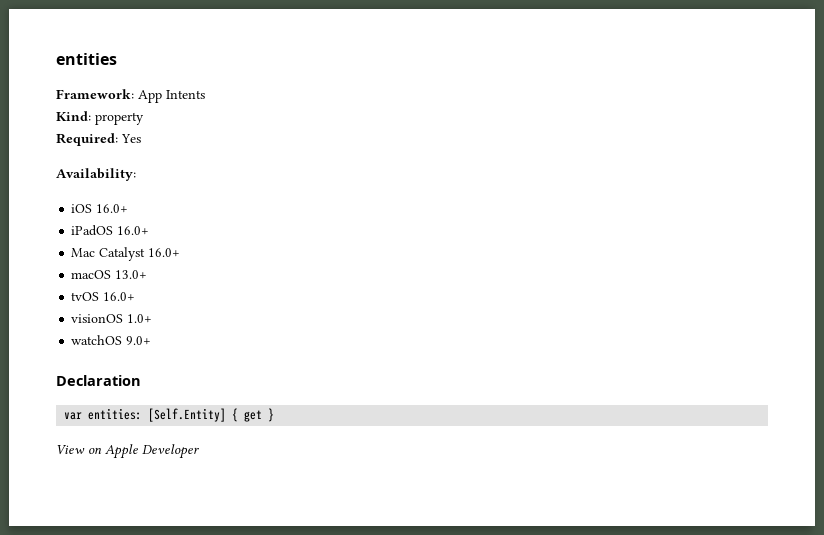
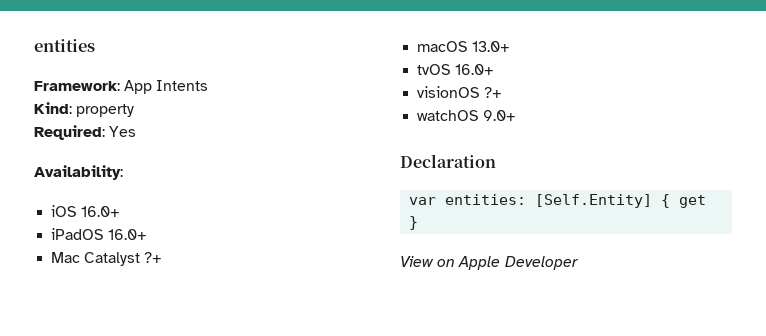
[148,248,181,257] 16.0+ -> [144,252,163,263] ?+
[127,314,153,323] 1.0+ -> [484,87,503,98] ?+

